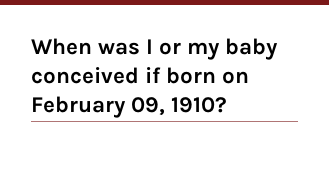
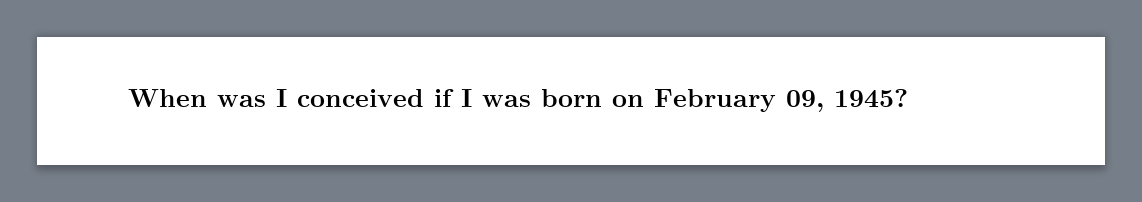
[159,38,279,60] [31,67,162,84] or my baby conceived if -> [297,89,531,107] conceived if I was
[171,97,228,113] 1910? -> [834,89,908,108] 1945?

